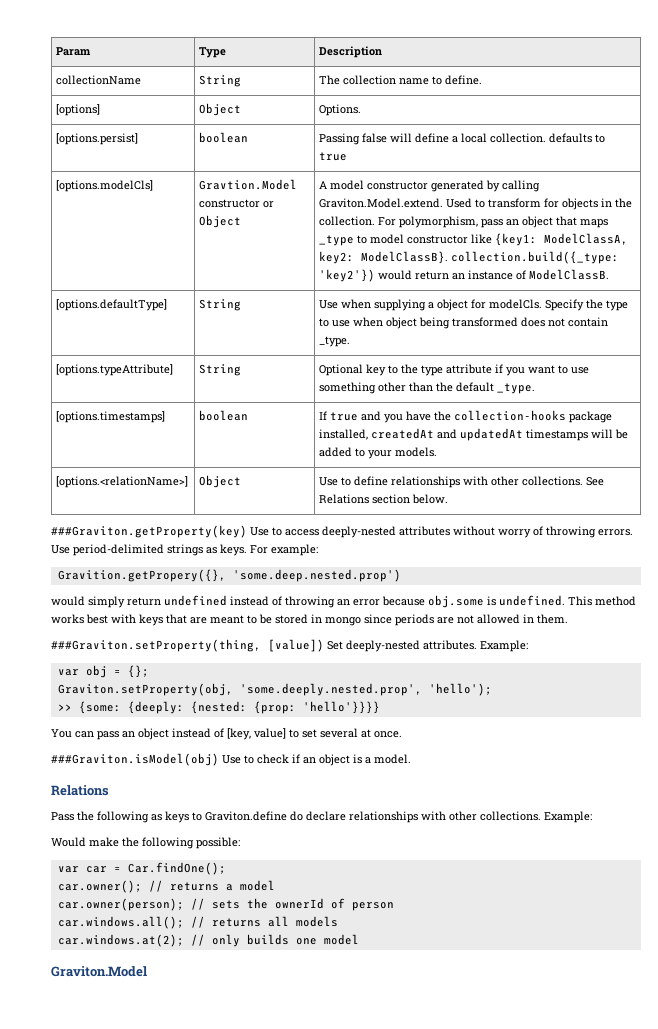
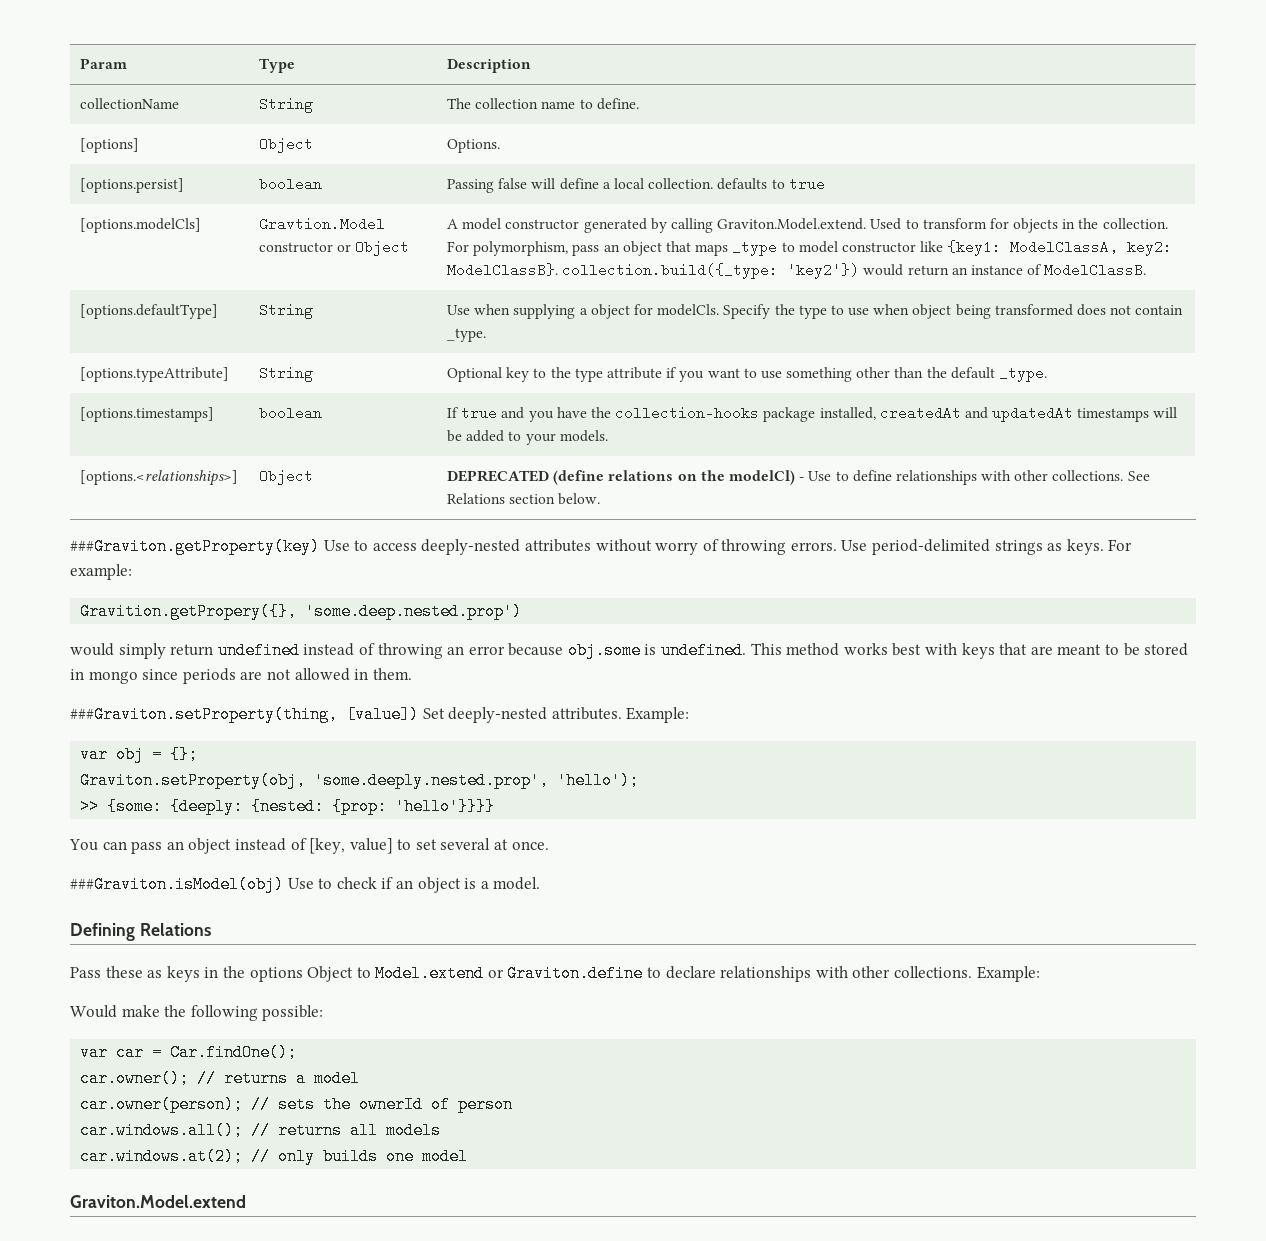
[56,476,189,488] [199,475,242,488] [options.<relationName>] | Object | -> [80,470,239,486] [259,469,314,485] [447,470,805,485] [options.<relationships>] | Object | DEPRECATED (define relations on the modelCl) -
(411, 759) none -> [70,923,135,941] Defining
[77,811,303,823] the following as keys to Graviton.define do -> [105,965,662,982] these as keys in the options Object to Model.extend or Graviton.define to
[51,966,147,977] Graviton.Model -> [70,1195,246,1208] Graviton.Model.extend

